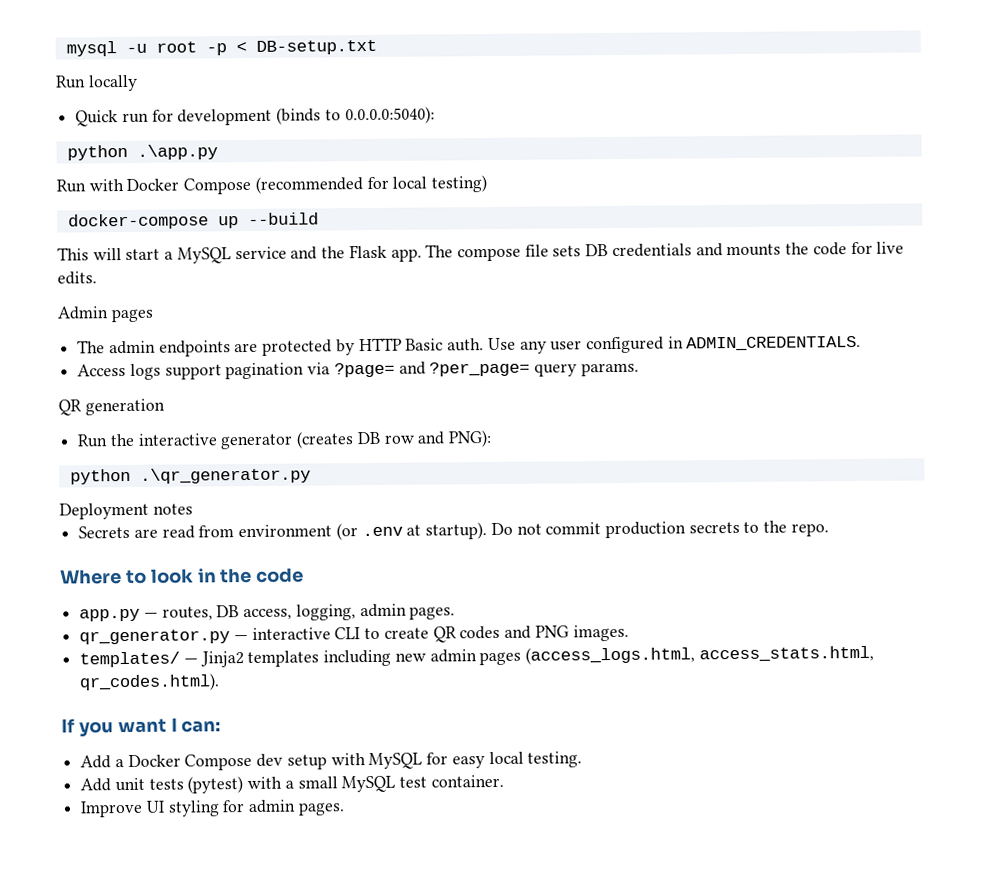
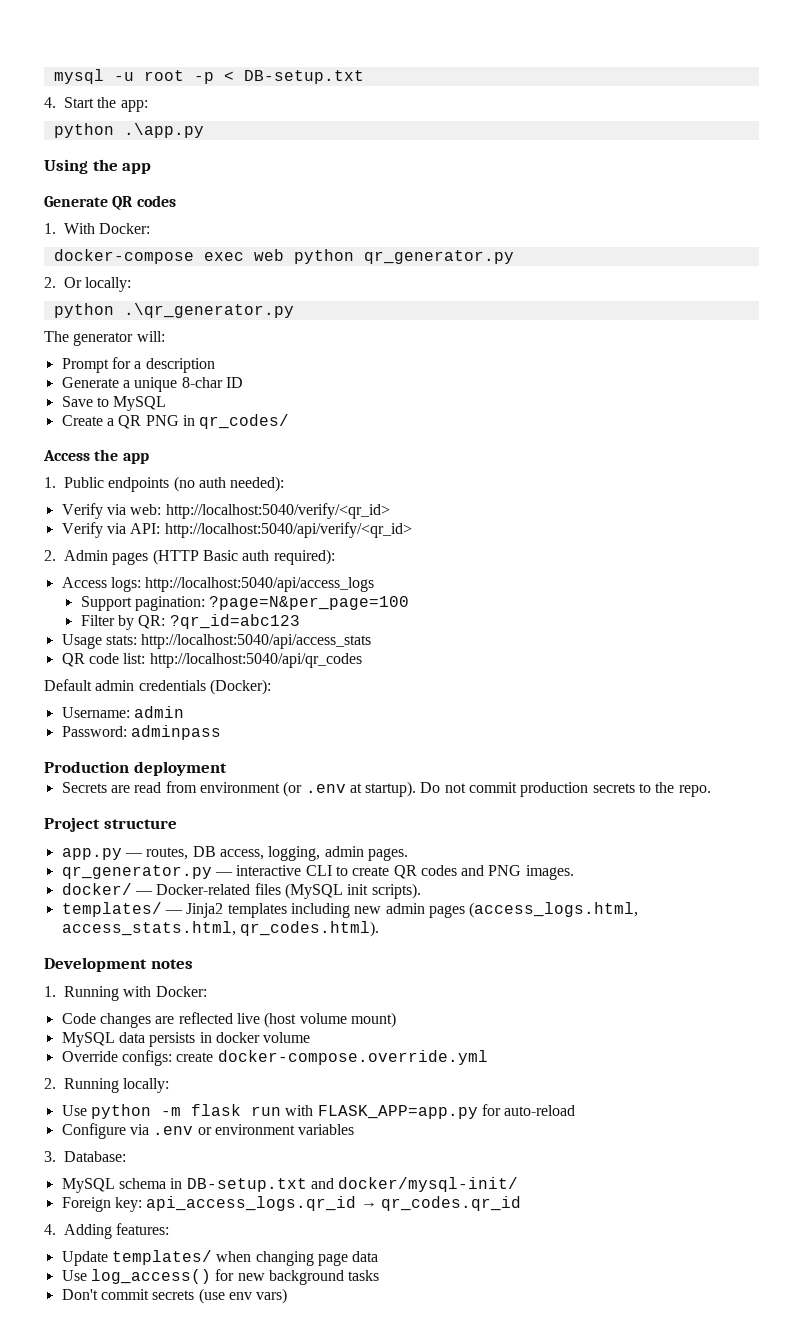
[55,74,138,92] [75,106,435,127] [66,144,218,161] [56,175,488,195] [67,212,319,230] [57,241,905,264] [57,271,97,285] [57,306,153,323] [77,335,862,357] [77,361,639,380] [58,398,165,416] [77,429,493,450] [69,467,311,485] [59,502,193,520] Run locally // Quick run for development (binds to 0.0.0.0:5040): // python .\app.py // Run with Docker Compose (recommended for local testing) // docker-compose up --build // This will start a MySQL service and the Flask app. The compose file sets DB credentials and mounts the code for live edits. // Admin pages // The admin endpoints are protected by HTTP Basic auth. Use any user configured in ADMIN_CREDENTIALS. // Access logs support pagination via ?page= and ?per_page= query params. // QR generation // Run the interactive generator (creates DB row and PNG): // python .\qr_generator.py // Deployment notes -> [44,97,148,112] [53,123,204,138] [44,159,152,174] [44,195,176,210] [44,223,151,234] [53,249,514,264] [44,277,132,292] [53,303,294,318] [44,331,165,346] [61,357,215,373] [61,377,243,392] [61,396,167,411] [61,414,290,429] [43,449,149,464] [44,476,285,492] [61,503,390,519] [61,522,412,538] [44,549,335,565] [61,577,375,592] [80,596,410,611] [80,614,300,630] [61,634,372,649] [61,653,362,668] [44,679,271,695] [61,706,184,718] [61,725,221,740] [44,761,227,776] 4. Start the app: // python .\app.py // Using the app // Generate QR codes // 1. With Docker: // docker-compose exec web python qr_generator.py // 2. Or locally: // python .\qr_generator.py // The generator will: // Prompt for a description // Generate a unique 8-char ID // Save to MySQL // Create a QR PNG in qr_codes/ // Access the app // 1. Public endpoints (no auth needed): // Verify via web: http://localhost:5040/verify/<qr_id> // Verify via API: http://localhost:5040/api/verify/<qr_id> // 2. Admin pages (HTTP Basic auth required): // Access logs: http://localhost:5040/api/access_logs // Support pagination: ?page=N&per_page=100 // Filter by QR: ?qr_id=abc123 // Usage stats: http://localhost:5040/api/access_stats // QR code list: http://localhost:5040/api/qr_codes // Default admin credentials (Docker): // Username: admin // Password: adminpass // Production deployment
[60,567,305,585] Where to look in the code -> [44,817,177,832] Project structure
(629, 633) none -> [61,883,421,899] // docker/ — Docker-related files (MySQL init scripts).
[61,717,222,737] [80,751,583,771] [80,774,504,794] [80,799,345,818] If you want I can: // Add a Docker Compose dev setup with MySQL for easy local testing. // Add unit tests (pytest) with a small MySQL test container. // Improve UI styling for admin pages. -> [44,957,193,972] [44,986,207,1001] [61,1012,396,1028] [61,1032,311,1047] [61,1050,488,1066] [44,1078,170,1093] [61,1104,576,1119] [61,1123,355,1139] [44,1151,126,1162] [61,1177,519,1193] [61,1196,521,1212] [44,1223,170,1239] [61,1250,379,1266] [61,1269,380,1285] [61,1288,288,1304] Development notes // 1. Running with Docker: // Code changes are reflected live (host volume mount) // MySQL data persists in docker volume // Override configs: create docker-compose.override.yml // 2. Running locally: // Use python -m flask run with FLASK_APP=app.py for auto-reload // Configure via .env or environment variables // 3. Database: // MySQL schema in DB-setup.txt and docker/mysql-init/ // Foreign key: api_access_logs.qr_id → qr_codes.qr_id // 4. Adding features: // Update templates/ when changing page data // Use log_access() for new background tasks // Don't commit secrets (use env vars)

